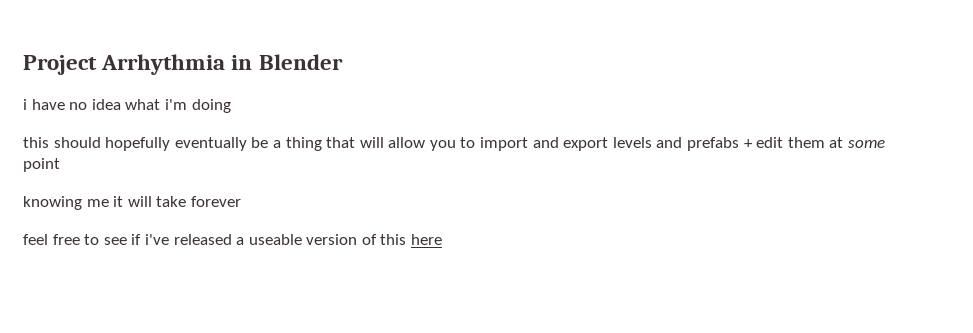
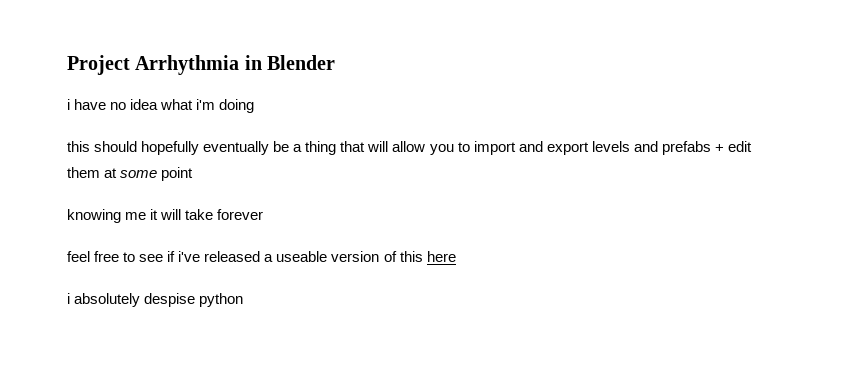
(443, 239) none -> [67,293,244,307] // i absolutely despise python

